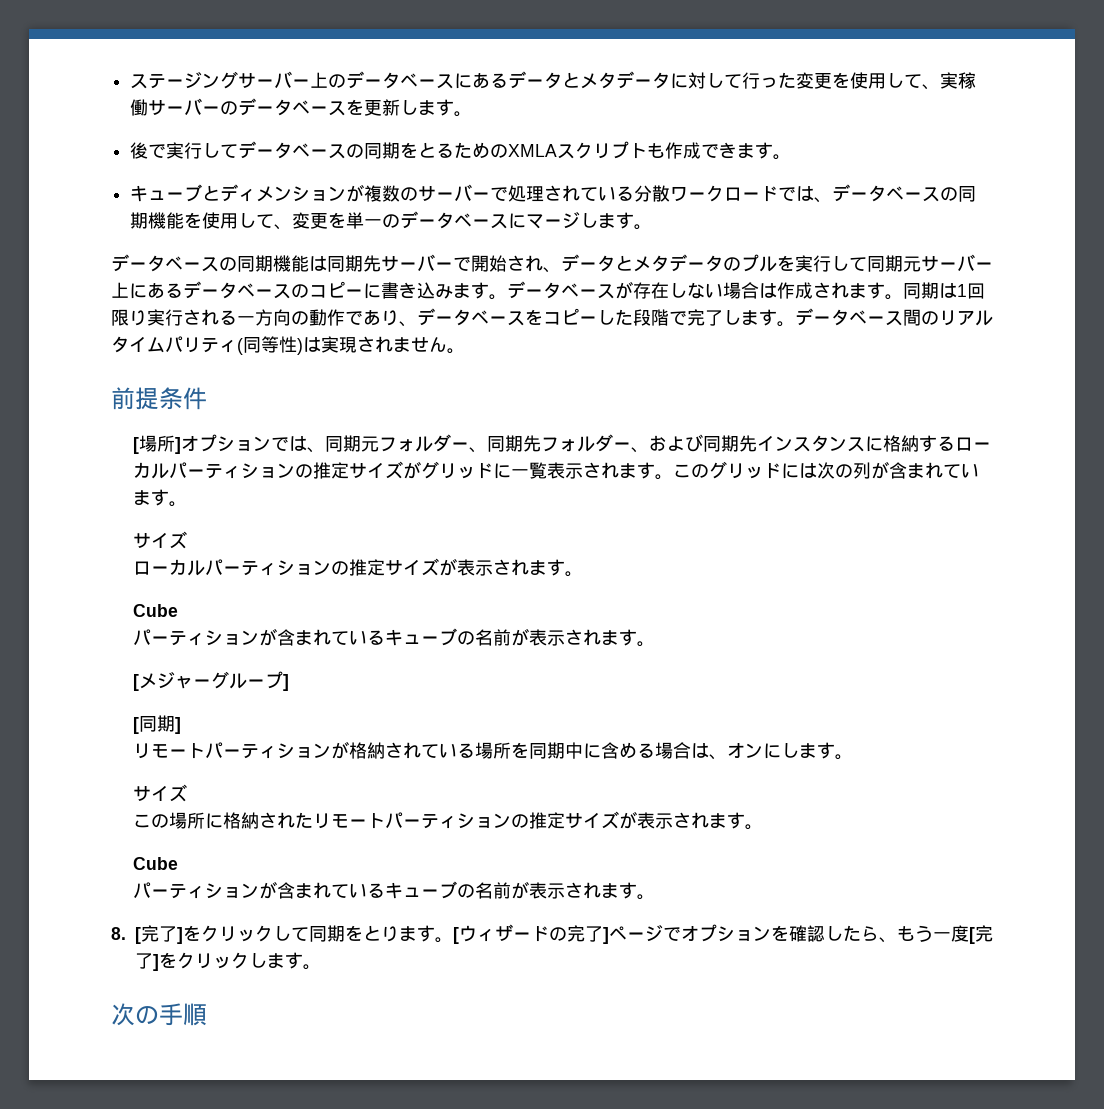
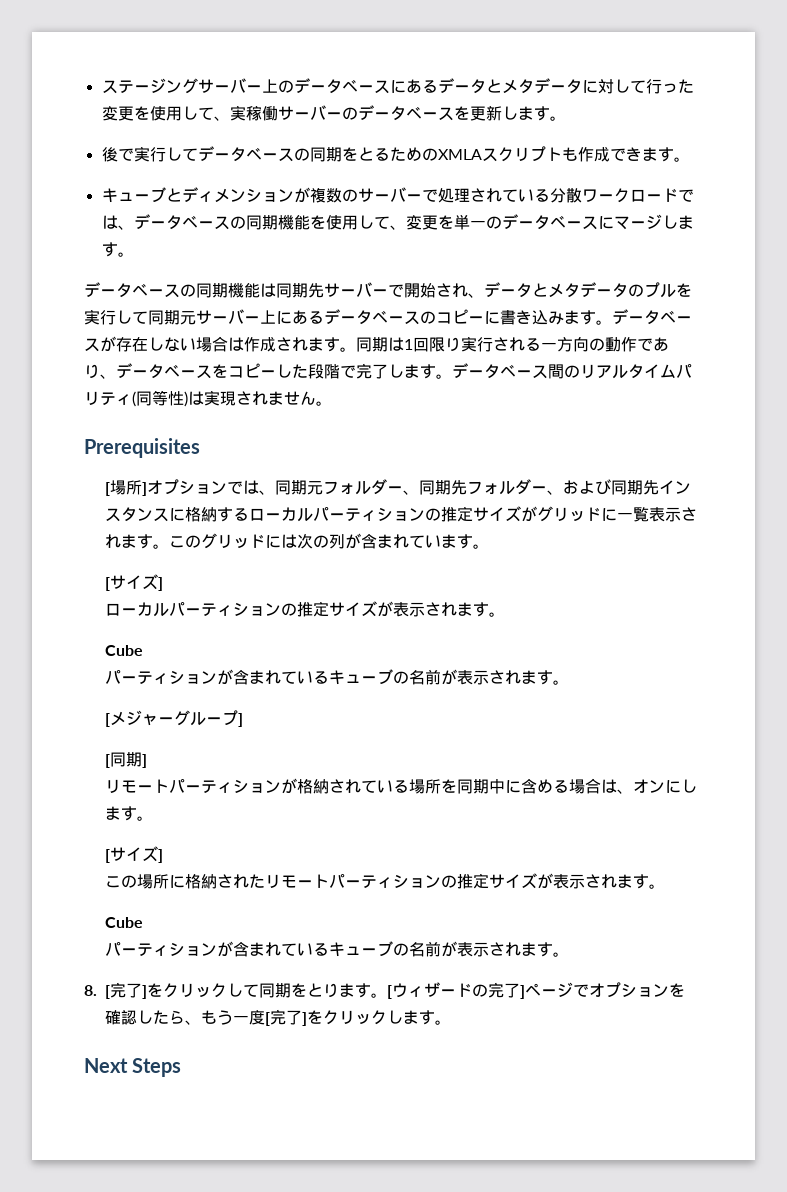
[111,387,207,410] 前提条件 -> [84,438,200,458] Prerequisites
[133,531,188,549] サイズ -> [104,574,163,591] [サイズ]
[133,784,188,802] サイズ -> [104,846,163,863] [サイズ]
[111,1003,207,1026] 次の手順 -> [84,1058,182,1077] Next Steps

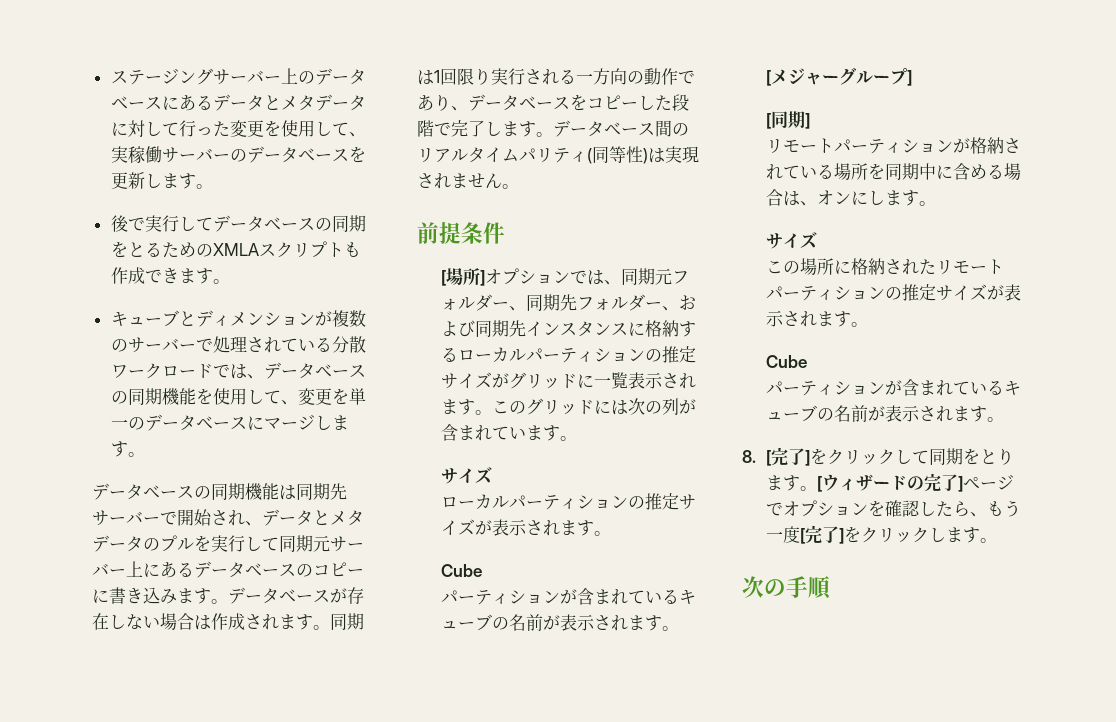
[84,438,200,458] Prerequisites -> [417,222,505,244] 前提条件
[104,574,163,591] [サイズ] -> [440,467,492,484] サイズ
[104,846,163,863] [サイズ] -> [765,232,817,249] サイズ
[84,1058,182,1077] Next Steps -> [742,576,831,599] 次の手順

